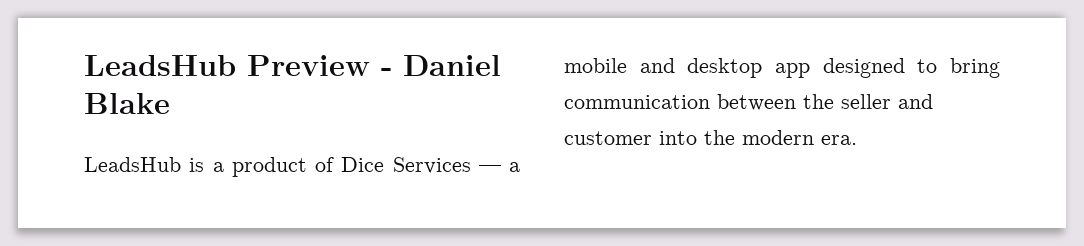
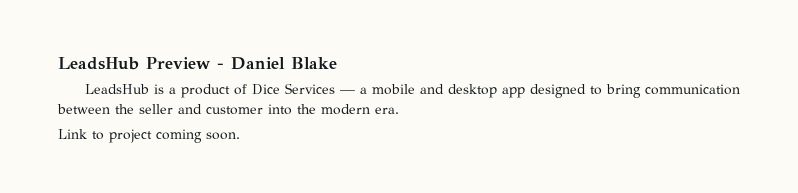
(857, 140) none -> [58,129,240,143] // Link to project coming soon.

